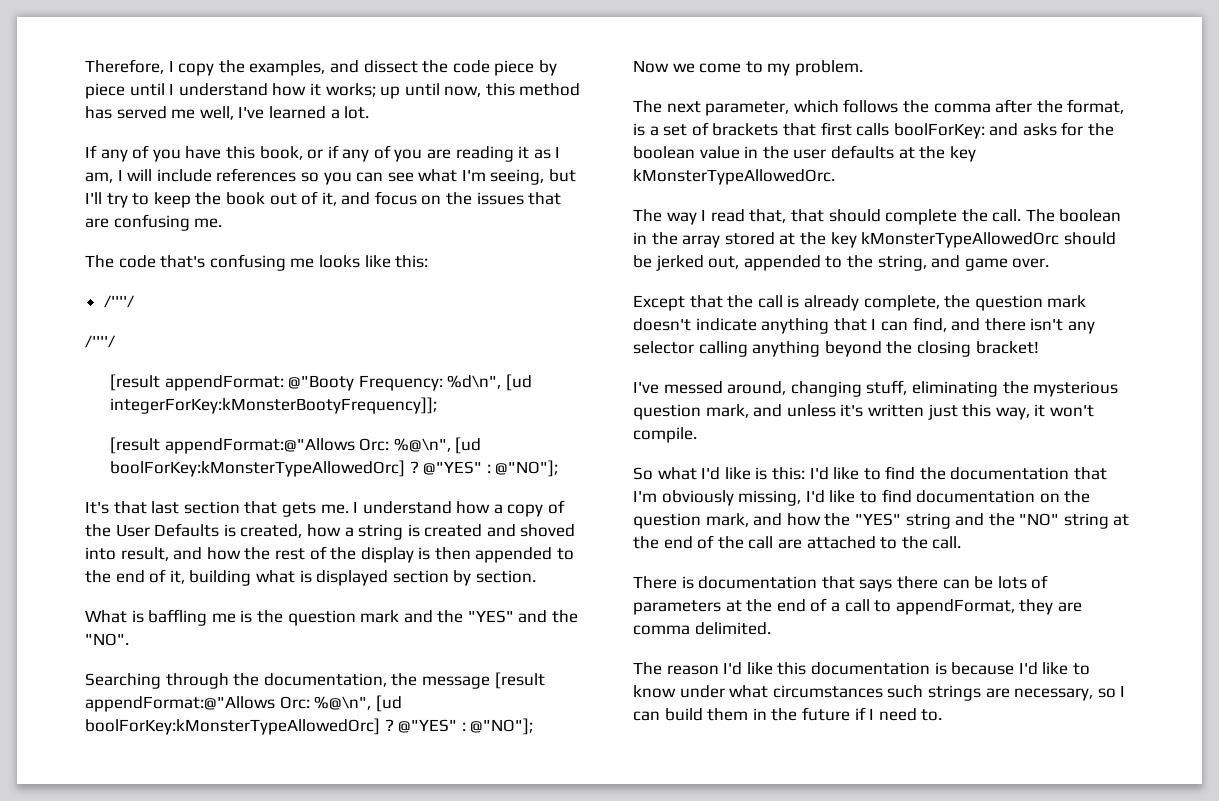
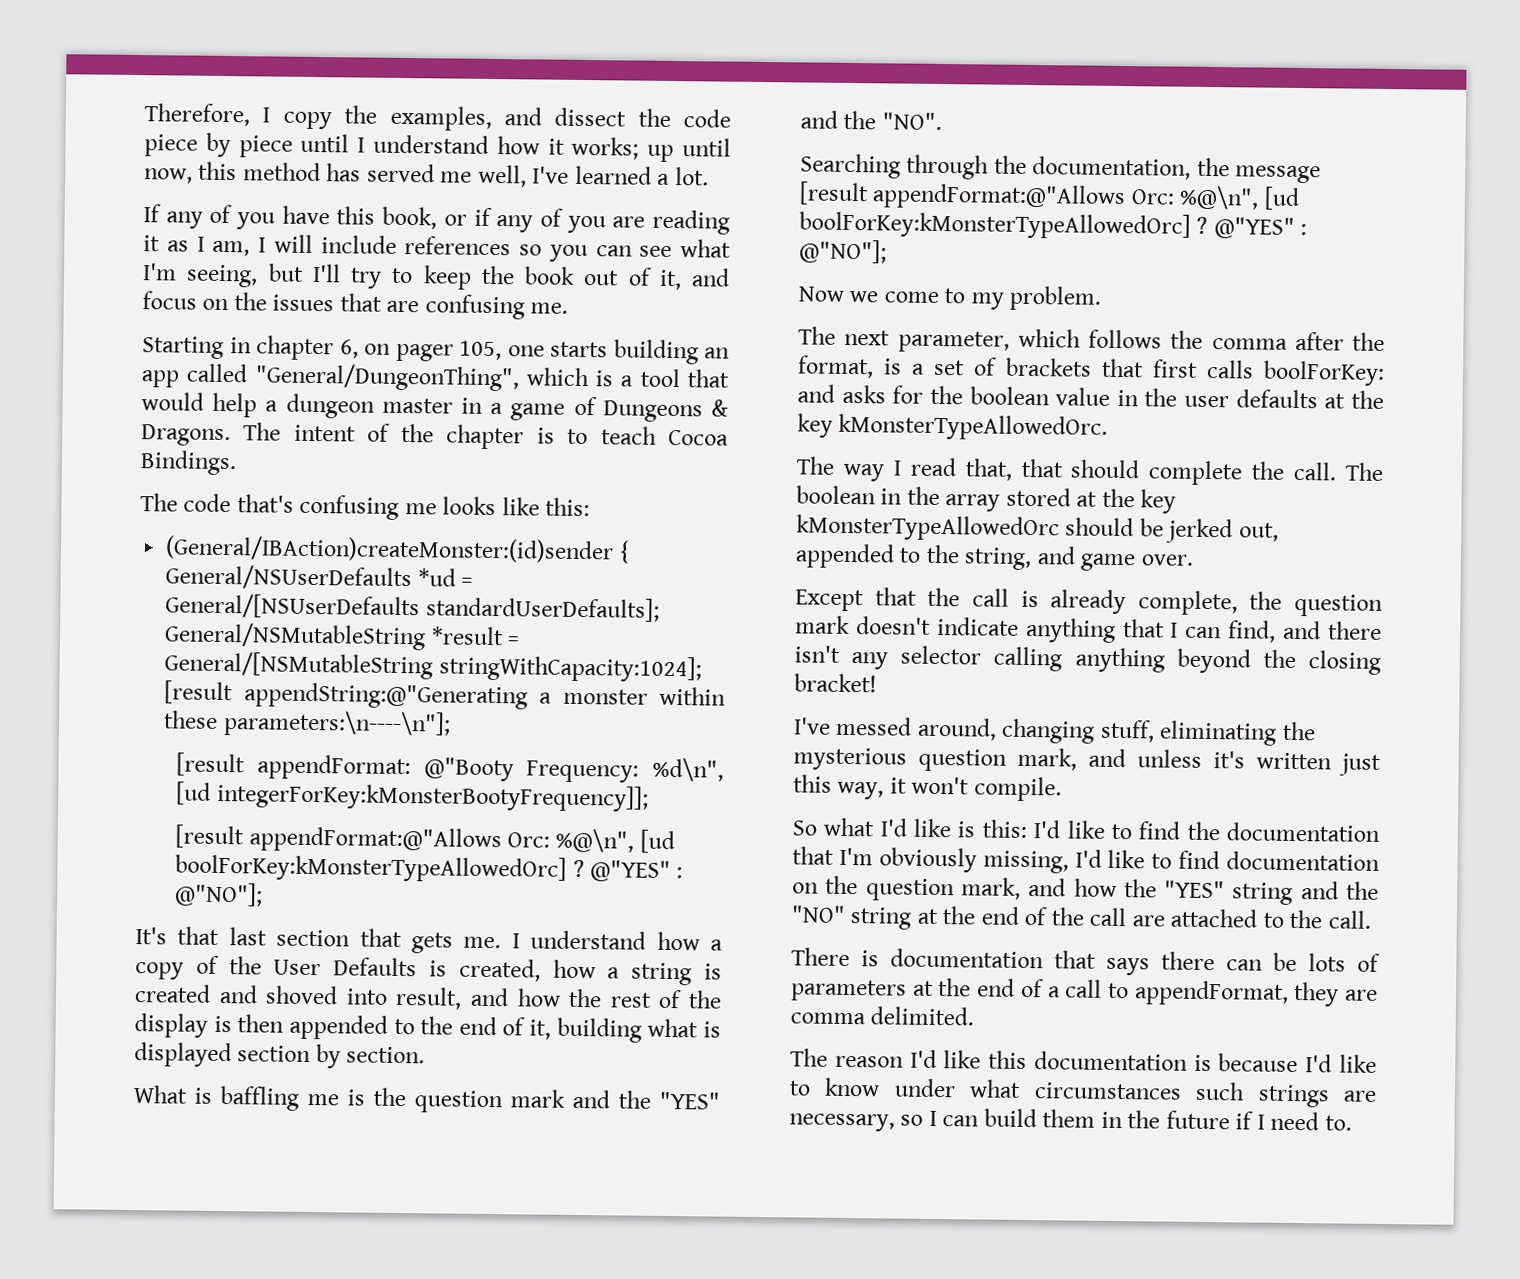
(223, 223) none -> [142,335,730,365] [141,363,730,392] [141,392,729,423] [141,422,730,450] [140,450,237,476] // Starting in chapter 6, on pager 105, one starts building an app called "General/DungeonThing", which is a tool that would help a dungeon master in a game of Dungeons & Dragons. The intent of the chapter is to teach Cocoa Bindings.
[103,295,134,308] [85,335,115,348] /''''/ // /''''/ -> [165,535,629,564] [165,564,474,591] [165,593,660,622] [164,622,521,651] [164,651,702,683] [164,680,726,710] [163,710,451,738] (General/IBAction)createMonster:(id)sender { General/NSUserDefaults *ud = General/[NSUserDefaults standardUserDefaults]; General/NSMutableString *result = General/[NSMutableString stringWithCapacity:1024]; [result appendString:@"Generating a monster within these parameters:\n----\n"];

